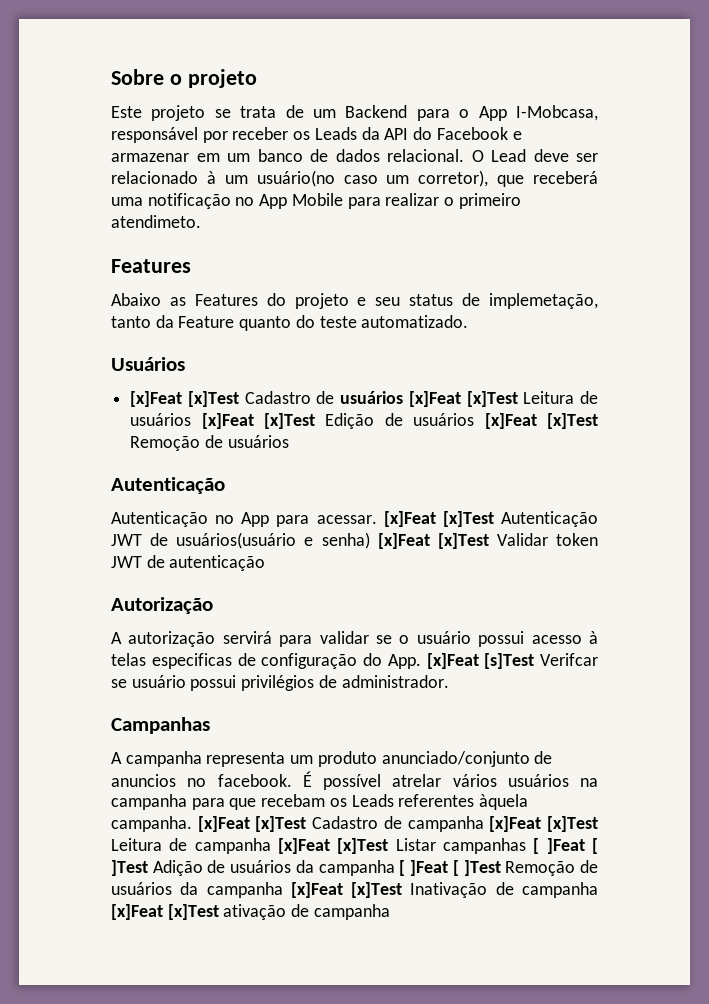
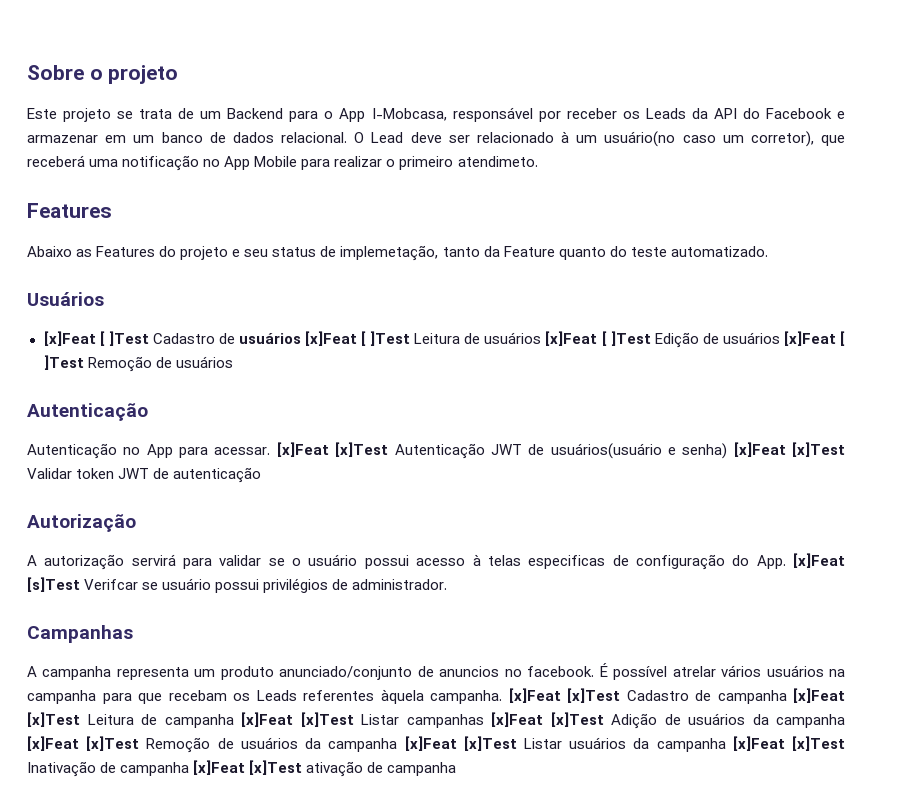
[187,391,239,407] [x]Test -> [99,331,149,346] [ ]Test
[466,391,518,407] [x]Test -> [361,331,411,346] [ ]Test
[264,413,316,429] [x]Test -> [601,331,651,346] [ ]Test
[547,413,599,429] [x]Test -> [839,331,845,346] [43,355,84,370] [ ]Test
[533,838,598,854] [111,860,148,876] [ ]Feat [ ]Test -> [491,712,604,727] [x]Feat [x]Test
[399,860,501,876] [ ]Feat [ ]Test -> [27,736,140,751] [x]Feat [x]Test
(403, 890) none -> [523,736,845,752] Listar usuários da campanha [x]Feat [x]Test

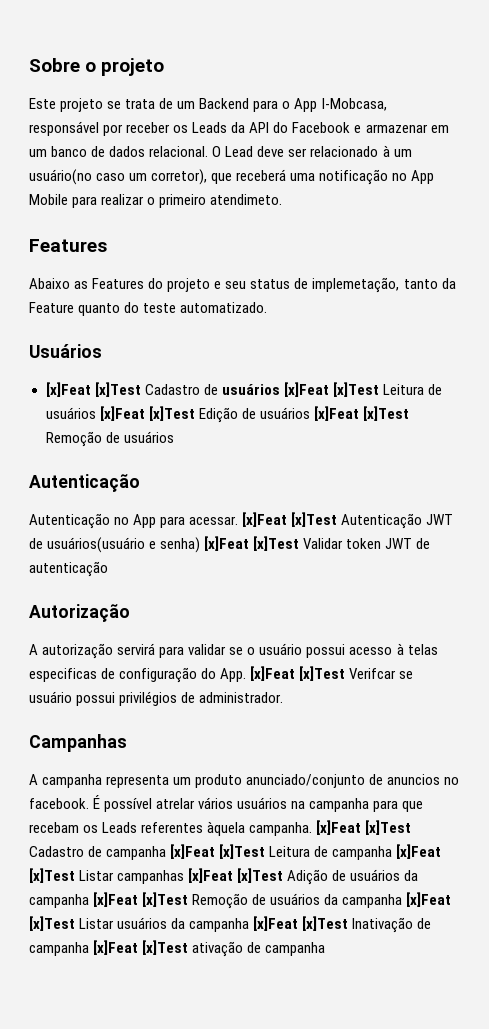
[99,331,149,346] [ ]Test -> [94,382,141,397] [x]Test
[361,331,411,346] [ ]Test -> [332,382,379,397] [x]Test
[601,331,651,346] [ ]Test -> [148,406,195,421] [x]Test
[839,331,845,346] [43,355,84,370] [ ]Test -> [362,406,409,421] [x]Test
[27,577,80,592] [s]Test -> [299,666,346,681] [x]Test

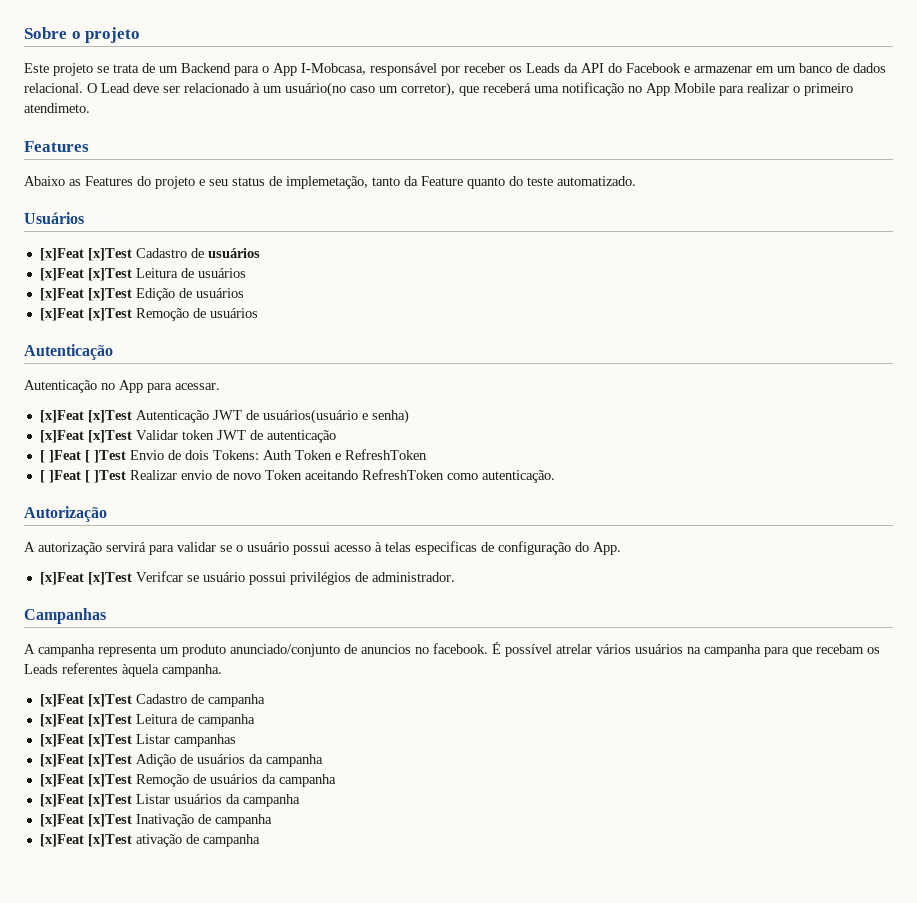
(280, 389) none -> (260, 253) //
(96, 413) none -> (246, 273) //
(310, 413) none -> (244, 293) //
(239, 520) none -> (220, 386) //
(201, 545) none -> (409, 416) //
(108, 569) none -> [39,449,427,463] [39,469,555,483] // [ ]Feat [ ]Test Envio de dois Tokens: Auth Token e RefreshToken // [ ]Feat [ ]Test Realizar envio de novo Token aceitando RefreshToken como autenticação.
(247, 675) none -> (621, 548) //
(313, 829) none -> (222, 670) //
(167, 853) none -> (265, 700) //
(393, 853) none -> (255, 720) //
(185, 877) none -> (236, 740) //
(89, 901) none -> (323, 760) //
(403, 901) none -> (336, 780) //
(250, 925) none -> (300, 800) //
(89, 949) none -> (272, 820) //

